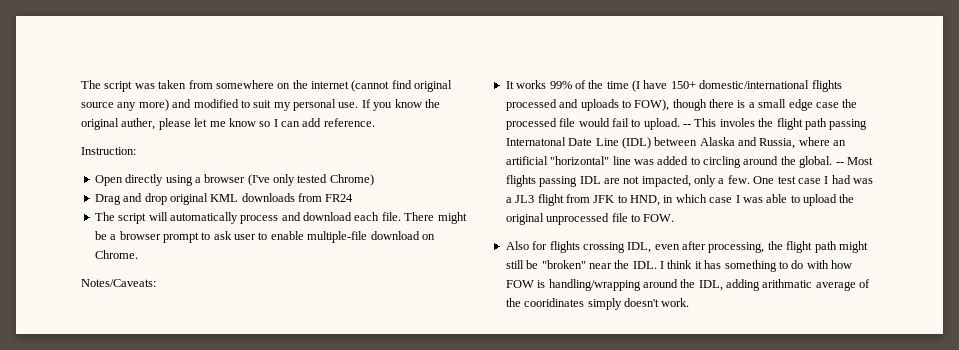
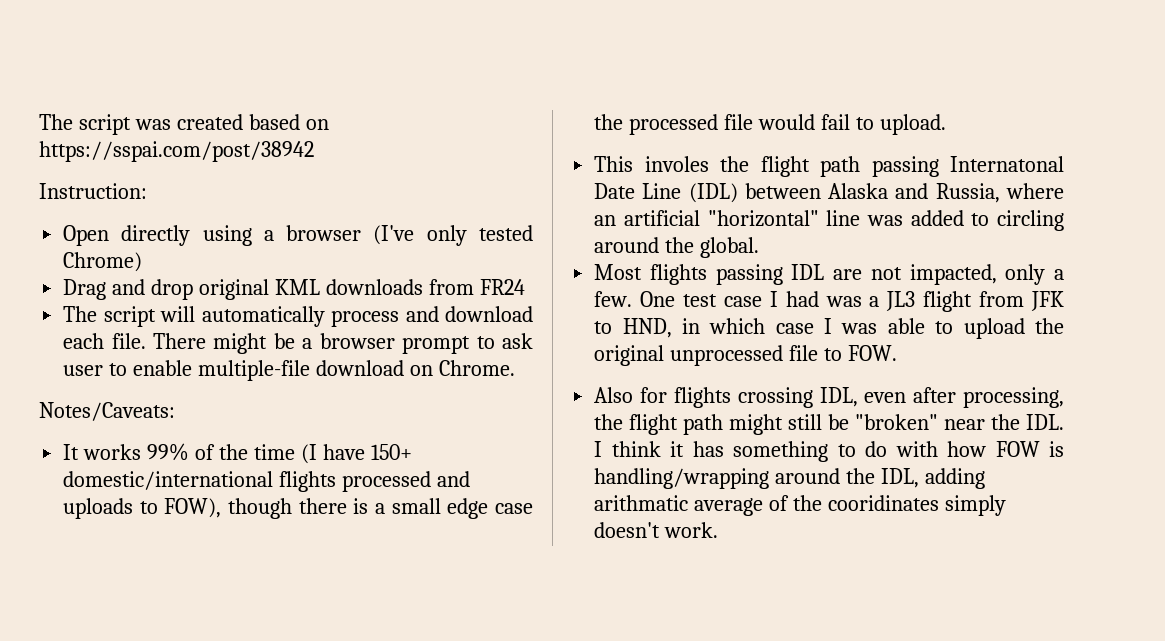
[158,80,453,92] [81,99,440,111] [81,118,375,130] taken from somewhere on the internet (cannot find original source any more) and modified to suit my personal use. If you know the original auther, please let me know so I can add reference. -> [176,114,329,130] [39,141,314,162] created based on https://sspai.com/post/38942
[683,124,691,127] -- -> (946, 124) //
[835,162,844,165] -- -> (760, 247) //

